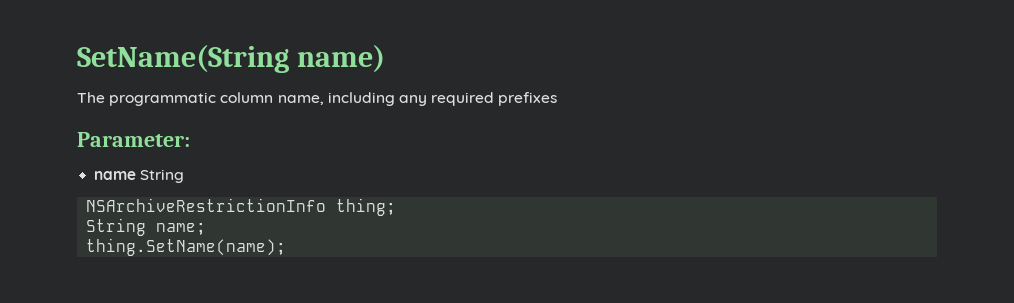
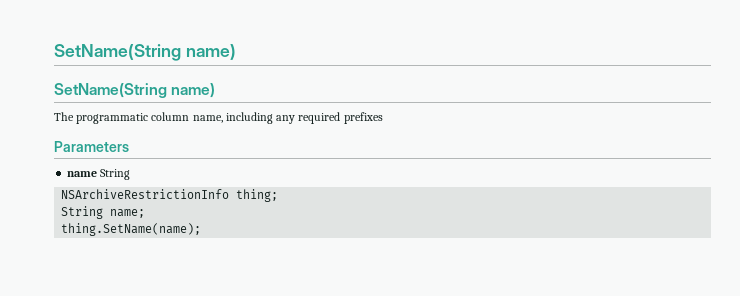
[77,45,385,73] SetName(String name) -> [54,44,236,61] [54,83,216,98] SetName(String name) // SetName(String name)
[77,132,190,147] Parameter: -> [54,141,129,152] Parameters

